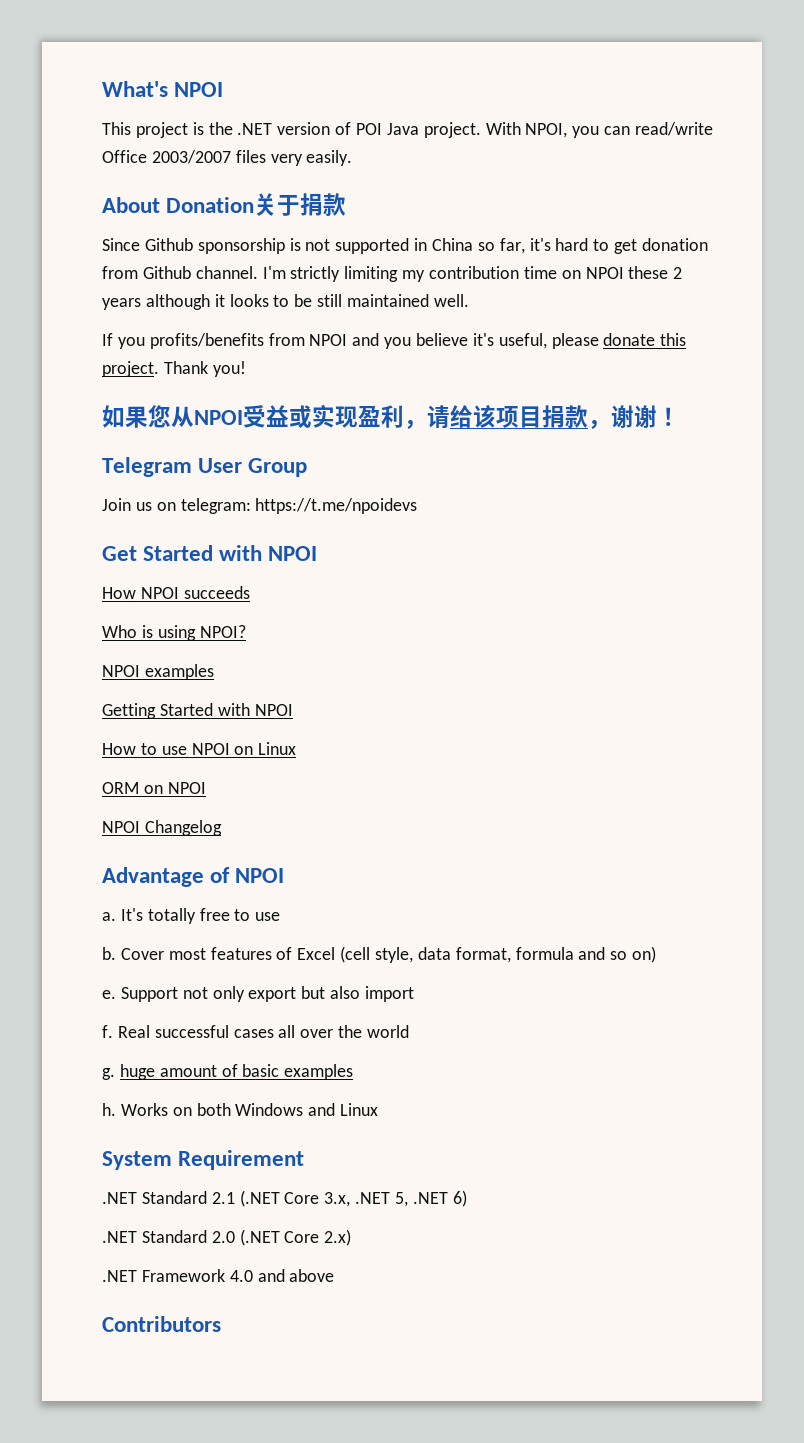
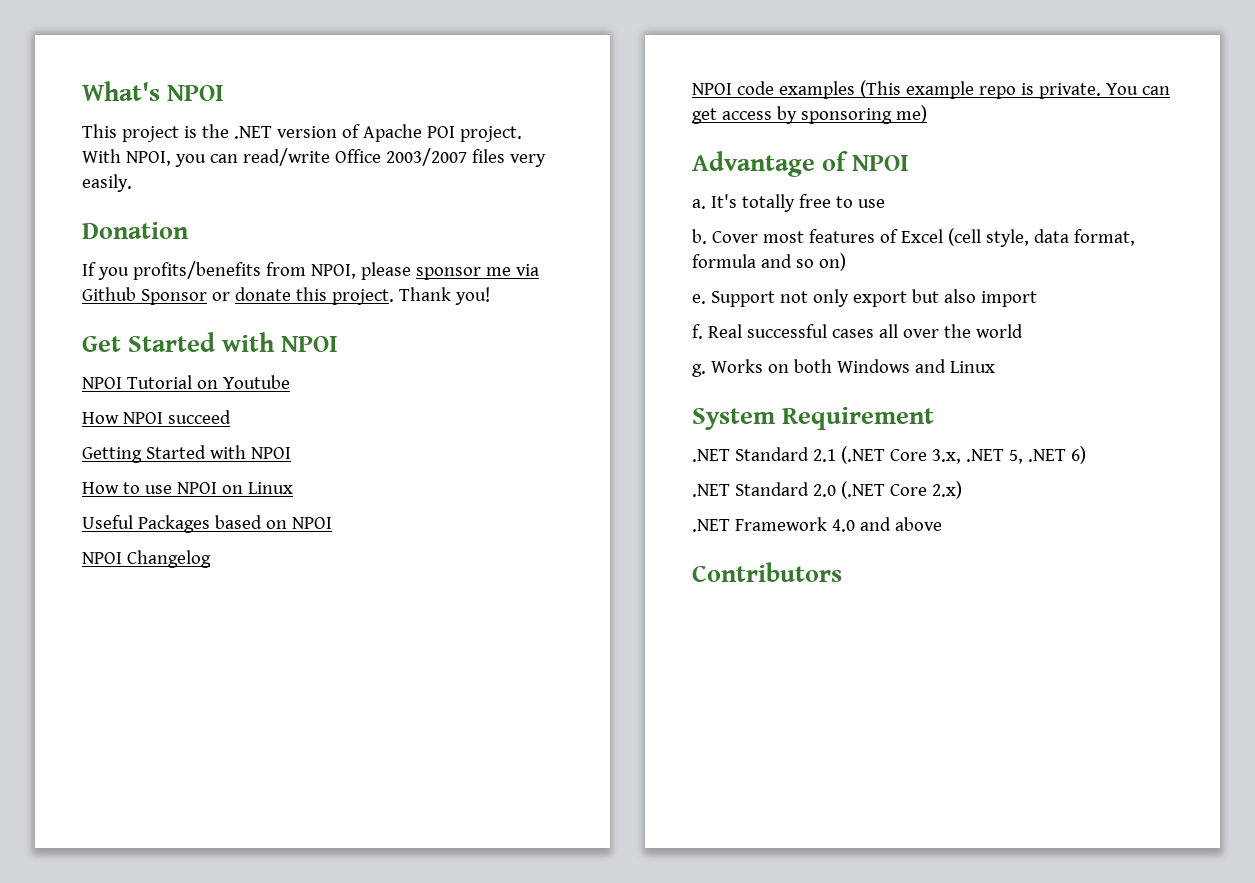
[356,123,419,135] POI Java -> [362,124,455,142] Apache POI
[102,197,160,213] About -> (132, 183) none
[254,193,347,216] [102,238,709,254] [102,266,683,282] [102,294,469,310] [102,333,599,349] 关于捐款 // Since Github sponsorship is not supported in China so far, it's hard to get donation from Github channel. I'm strictly limiting my contribution time on NPOI these 2 years although it looks to be still maintained well. // If you profits/benefits from NPOI and you believe it's useful, please -> [82,261,539,280] [82,287,230,305] // If you profits/benefits from NPOI, please sponsor me via Github Sponsor or
[102,404,680,429] [102,457,308,477] [102,498,418,514] [102,545,318,561] [102,586,250,599] [102,625,246,641] [102,664,214,680] 如果您从NPOI受益或实现盈利，请给该项目捐款，谢谢！ // Telegram User Group // Join us on telegram: https://t.me/npoidevs // Get Started with NPOI // How NPOI succeeds // Who is using NPOI? // NPOI examples -> [82,332,339,352] [82,375,290,389] [82,410,231,424] Get Started with NPOI // NPOI Tutorial on Youtube // How NPOI succeed
[102,782,139,794] ORM -> [82,515,262,533] Useful Packages based
(222, 828) none -> [692,80,1170,99] [692,105,927,124] // NPOI code examples (This example repo is private. You can get access by sponsoring me)
[119,1064,354,1080] [102,1103,116,1116] huge amount of basic examples // h. -> (706, 370) none

